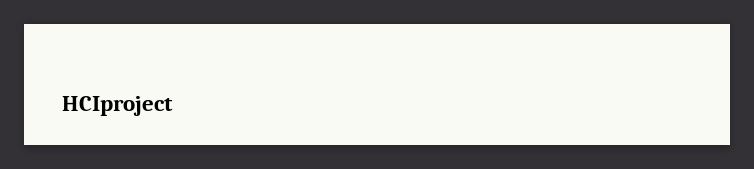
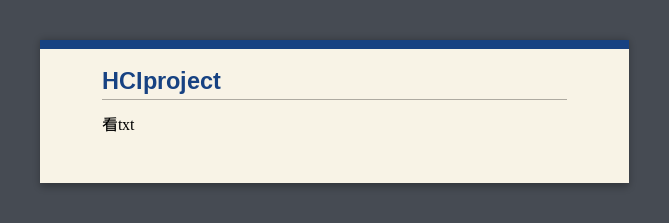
(173, 106) none -> [102,117,135,132] // 看txt

